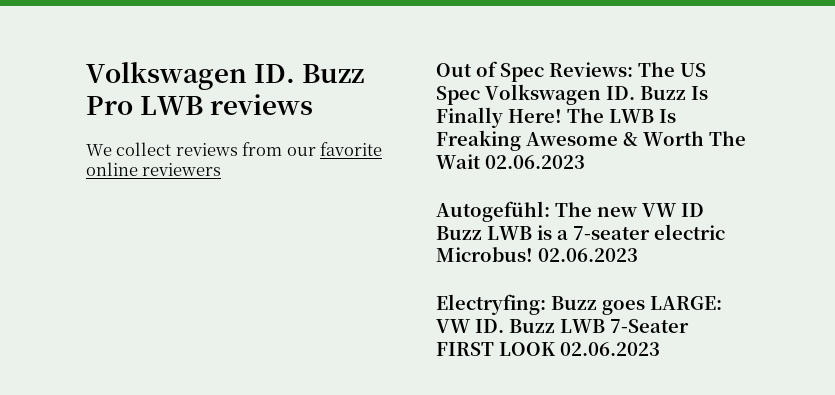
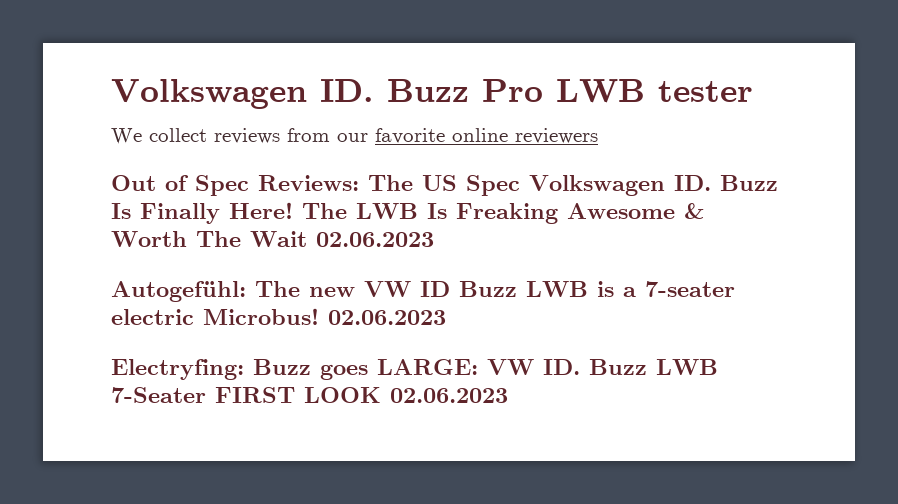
[210,94,314,115] reviews -> [658,81,753,102] tester

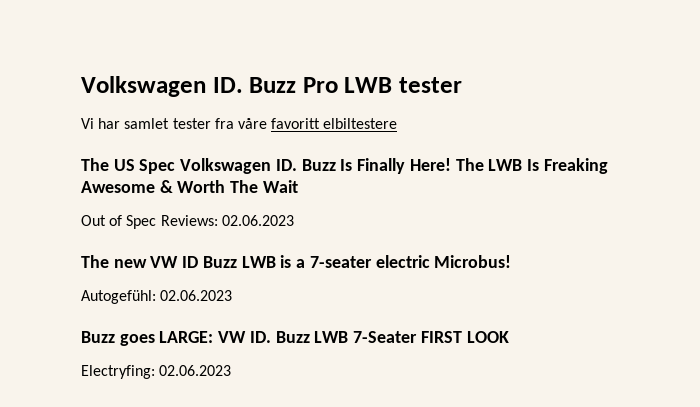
[111,128,598,144] [111,175,359,196] We collect reviews from our favorite online reviewers // Out of Spec Reviews: -> [81,118,398,129] Vi har samlet tester fra våre favoritt elbiltestere //
[316,232,434,247] [111,281,246,302] 02.06.2023 // Autogefühl: -> [81,215,294,229] // Out of Spec Reviews: 02.06.2023 //
[328,310,446,325] [111,359,244,380] 02.06.2023 // Electryfing: -> [81,290,233,304] // Autogefühl: 02.06.2023 //
(381, 395) none -> [81,365,155,379] // Electryfing:

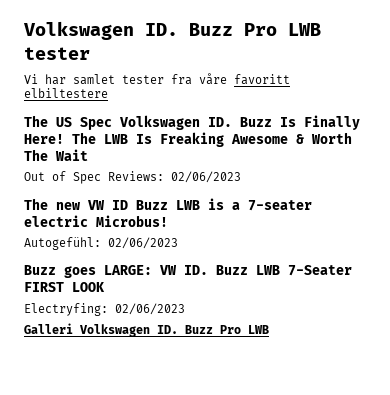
[221,215,294,226] 02.06.2023 -> [171,171,241,183] 02/06/2023
[160,290,233,301] 02.06.2023 -> [108,237,178,249] 02/06/2023
[159,365,232,376] 02.06.2023 -> [115,303,185,315] [24,323,269,337] 02/06/2023 // Galleri Volkswagen ID. Buzz Pro LWB

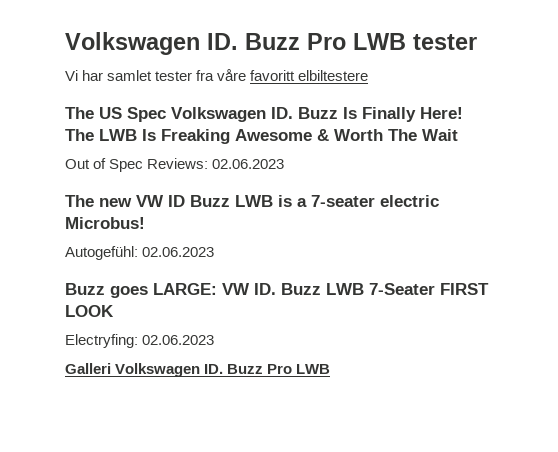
[171,171,241,183] 02/06/2023 -> [212,159,285,169] 02.06.2023
[108,237,178,249] 02/06/2023 -> [142,247,215,257] 02.06.2023
[115,303,185,315] 02/06/2023 -> [142,335,215,345] 02.06.2023

